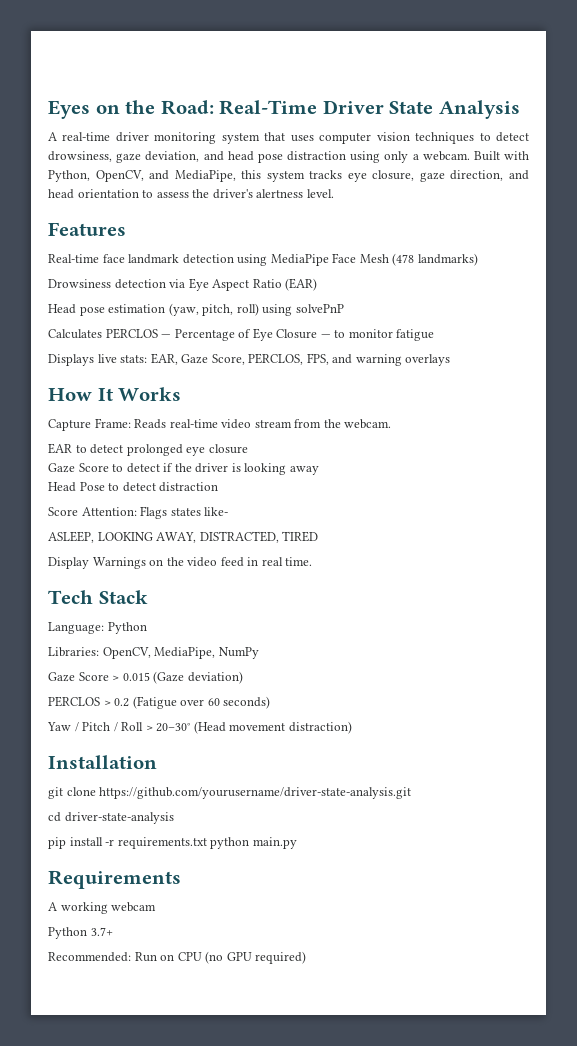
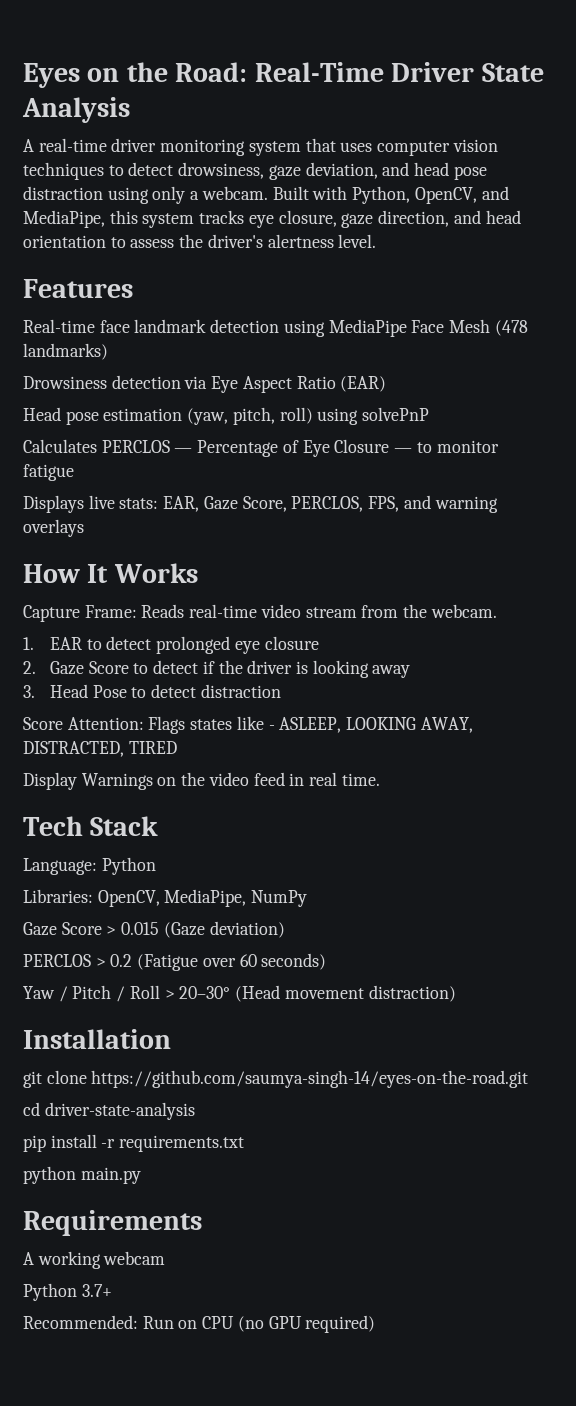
(392, 424) none -> [23,637,34,650] 1.
(248, 449) none -> [23,661,36,674] 2.
(319, 470) none -> [23,685,35,698] 3.
[204,507,229,516] like- // -> [236,716,275,730] like -
[99,787,412,799] https://github.com/yourusername/driver-state-analysis.git -> [91,1070,529,1088] https://github.com/saumya-singh-14/eyes-on-the-road.git
(207, 843) none -> (245, 1143) //

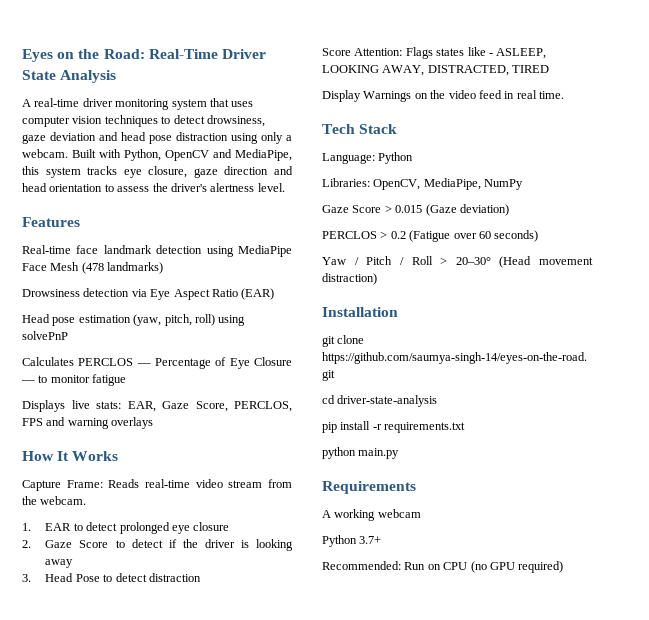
[305,162,378,179] deviation, -> [50,132,96,141] deviation
[414,187,477,204] OpenCV, -> [165,150,209,161] OpenCV
[378,210,450,227] direction, -> [224,166,269,175] direction
[368,496,400,512] FPS, -> [22,418,43,426] FPS

